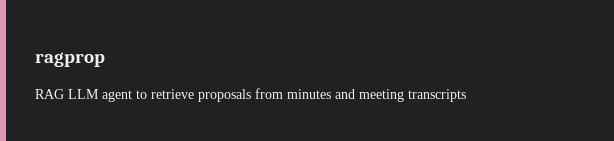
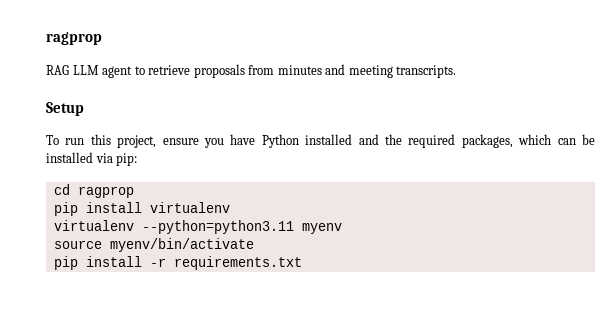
[408,89,466,102] transcripts -> [396,65,457,78] [46,102,84,116] [46,134,595,148] [46,152,138,166] [53,184,134,198] [53,202,230,216] [53,220,342,234] [53,238,254,252] [53,256,302,270] transcripts. // Setup // To run this project, ensure you have Python installed and the required packages, which can be installed via pip: // cd ragprop // pip install virtualenv // virtualenv --python=python3.11 myenv // source myenv/bin/activate // pip install -r requirements.txt

